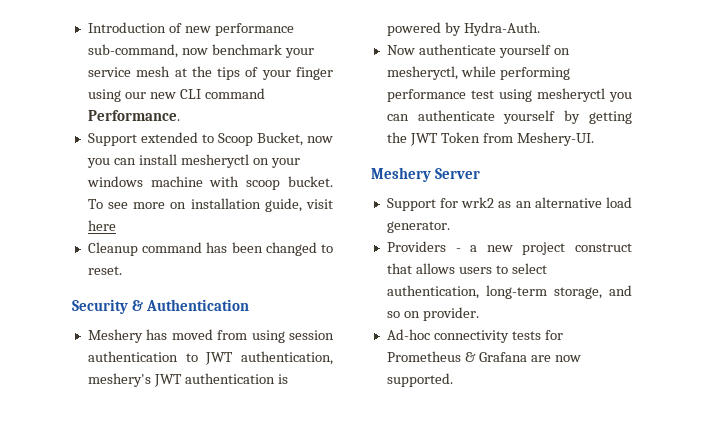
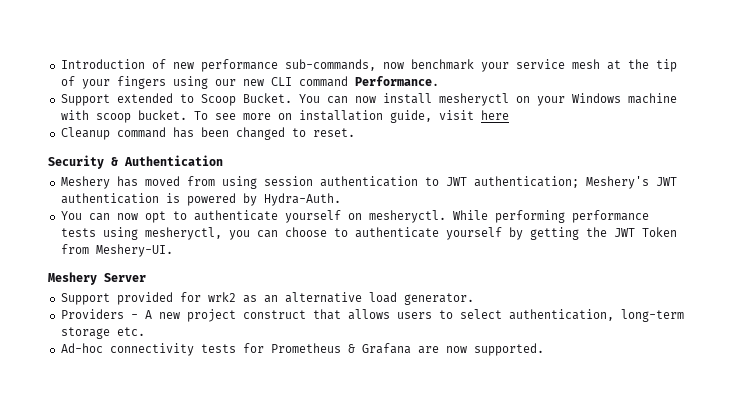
[87,44,178,58] sub-command, -> [284,59,376,71] sub-commands,
[217,67,241,80] tips -> [655,59,677,72] tip
[296,67,333,80] finger -> [116,76,166,89] fingers
[256,132,333,146] [86,158,136,168] Bucket, now you can -> [242,93,376,104] Bucket. You can now
[86,176,143,187] windows -> [571,93,621,103] Windows
[241,351,333,365] [87,373,151,387] authentication, meshery's -> [473,176,649,189] authentication; Meshery's
[386,44,570,58] [386,66,570,80] [386,88,632,102] [386,114,409,121] Now authenticate yourself on mesheryctl, while performing performance test using mesheryctl you can -> [60,210,649,223] [60,227,348,240] You can now opt to authenticate yourself on mesheryctl. While performing performance tests using mesheryctl, you can choose to
(436, 204) none -> [116,292,173,305] provided
[470,245,478,252] a -> [144,310,152,319] A
[553,285,632,299] [386,307,479,321] storage, and so on provider. -> [60,327,145,339] storage etc.

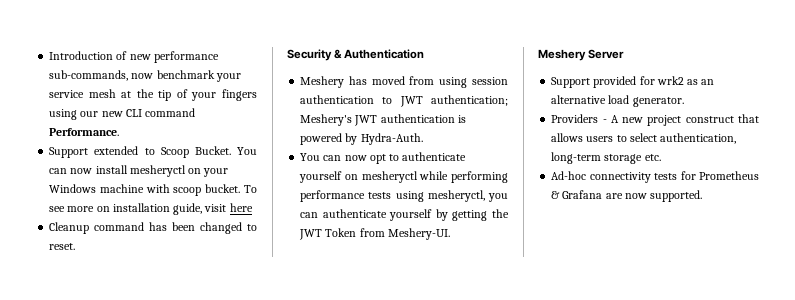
[368,210,488,223] mesheryctl. While -> [361,171,449,183] mesheryctl while
[284,227,348,237] choose to -> (319, 215) none

